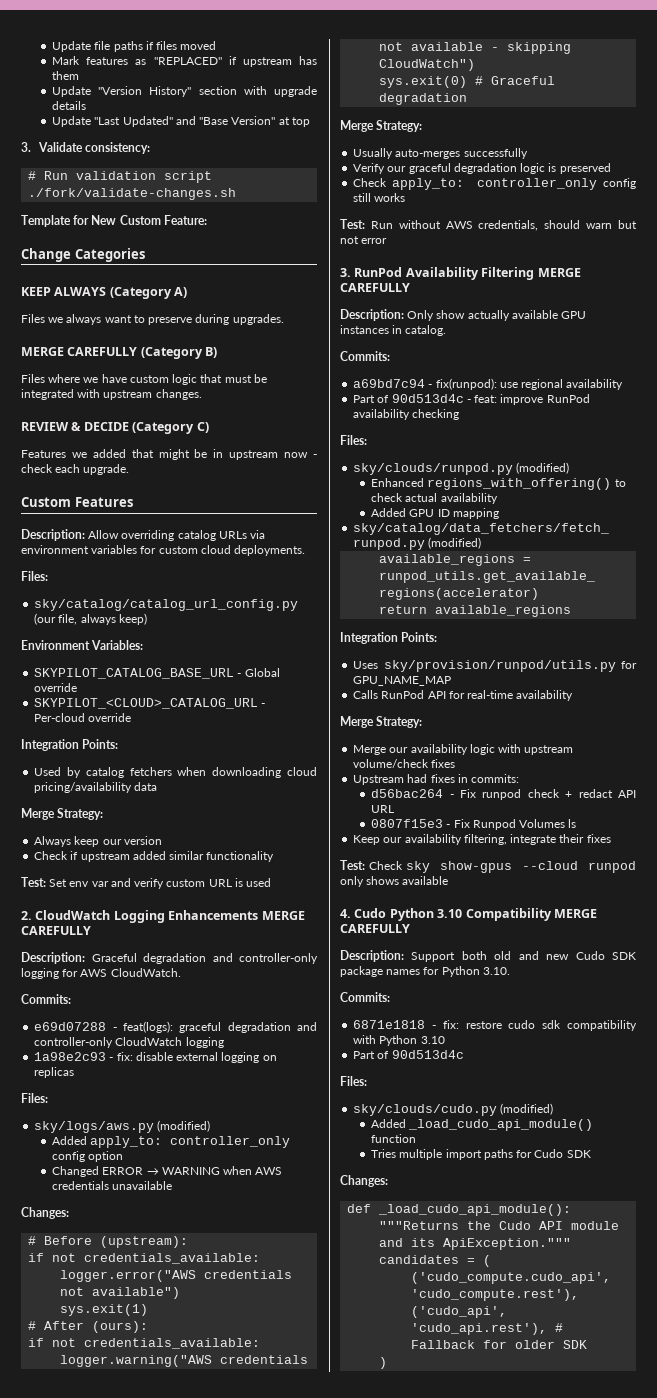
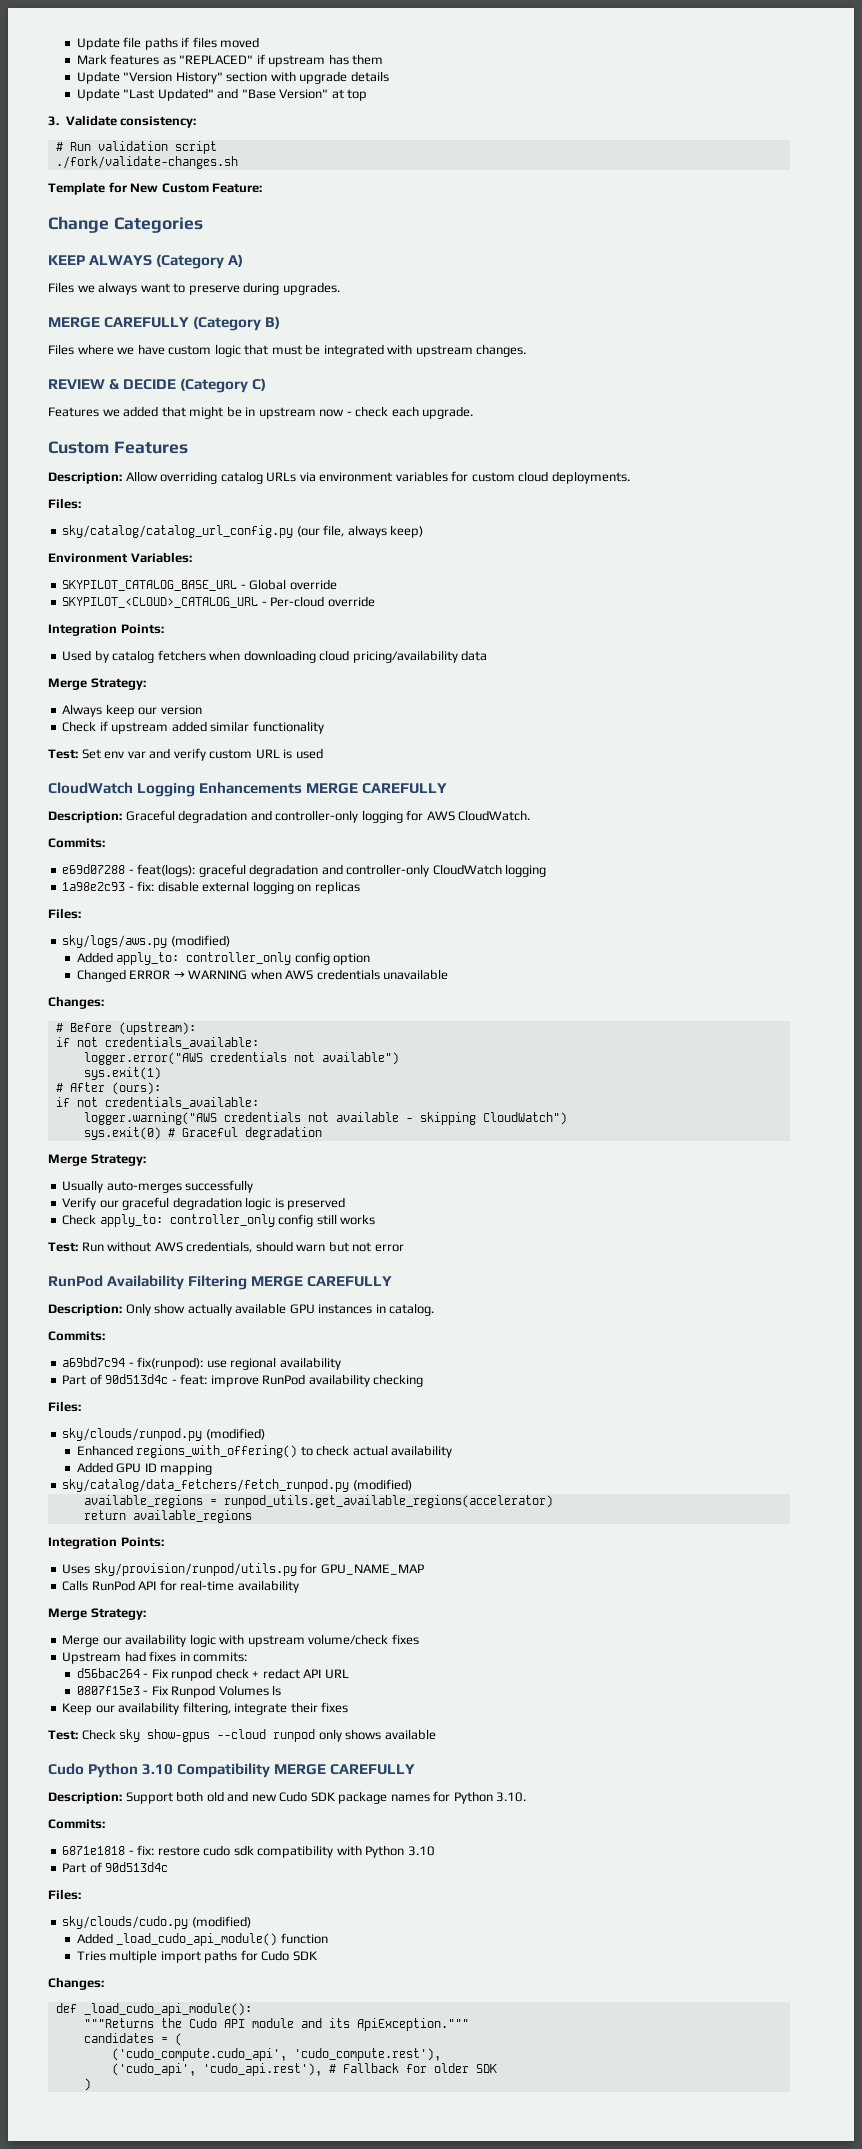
[21,911,32,920] 2. -> (323, 753) none
[340,268,351,277] 3. -> (404, 1248) none
[340,909,351,918] 4. -> (436, 1734) none

